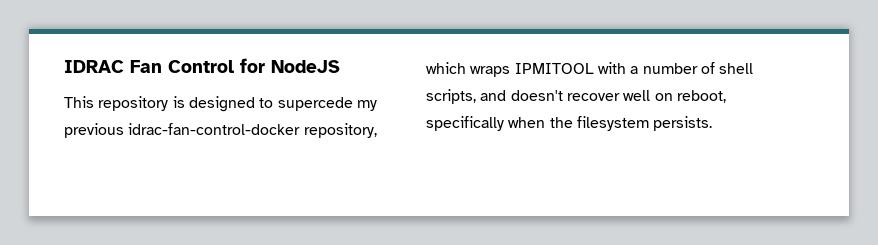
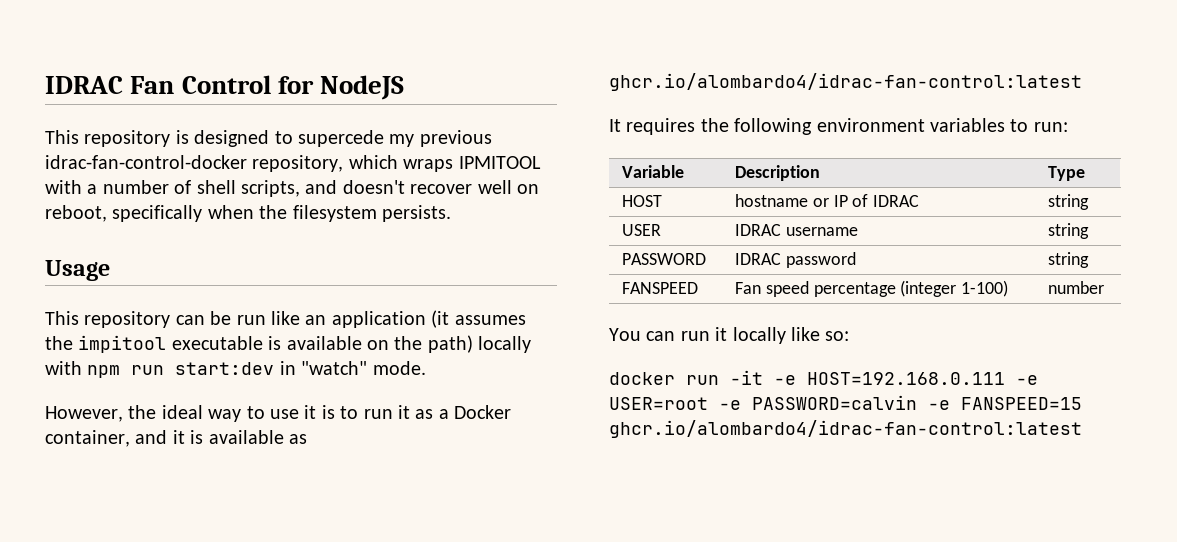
(713, 123) none -> [45,260,110,281] [45,310,526,328] [45,335,532,353] [45,361,426,378] [45,405,512,422] [45,430,307,447] [609,73,1082,91] [609,118,1068,135] [621,165,684,178] [734,165,820,181] [1047,166,1085,181] [621,195,662,207] [734,194,920,207] [1047,194,1089,210] [621,224,661,236] [734,224,858,236] [1047,223,1089,239] [621,253,706,265] [734,252,856,268] [1047,252,1089,268] [621,282,698,294] [734,280,1009,297] [1047,281,1104,294] [609,327,850,344] [609,370,1038,385] [609,395,1082,410] [609,420,1082,438] // Usage // This repository can be run like an application (it assumes the impitool executable is available on the path) locally with npm run start:dev in "watch" mode. // However, the ideal way to use it is to run it as a Docker container, and it is available as ghcr.io/alombardo4/idrac-fan-control:latest // It requires the following environment variables to run: // Variable | Description | Type // HOST | hostname or IP of IDRAC | string // USER | IDRAC username | string // PASSWORD | IDRAC password | string // FANSPEED | Fan speed percentage (integer 1-100) | number // You can run it locally like so: // docker run -it -e HOST=192.168.0.111 -e USER=root -e PASSWORD=calvin -e FANSPEED=15 ghcr.io/alombardo4/idrac-fan-control:latest

